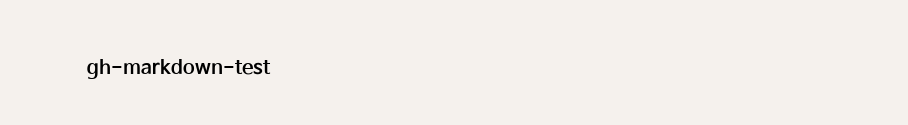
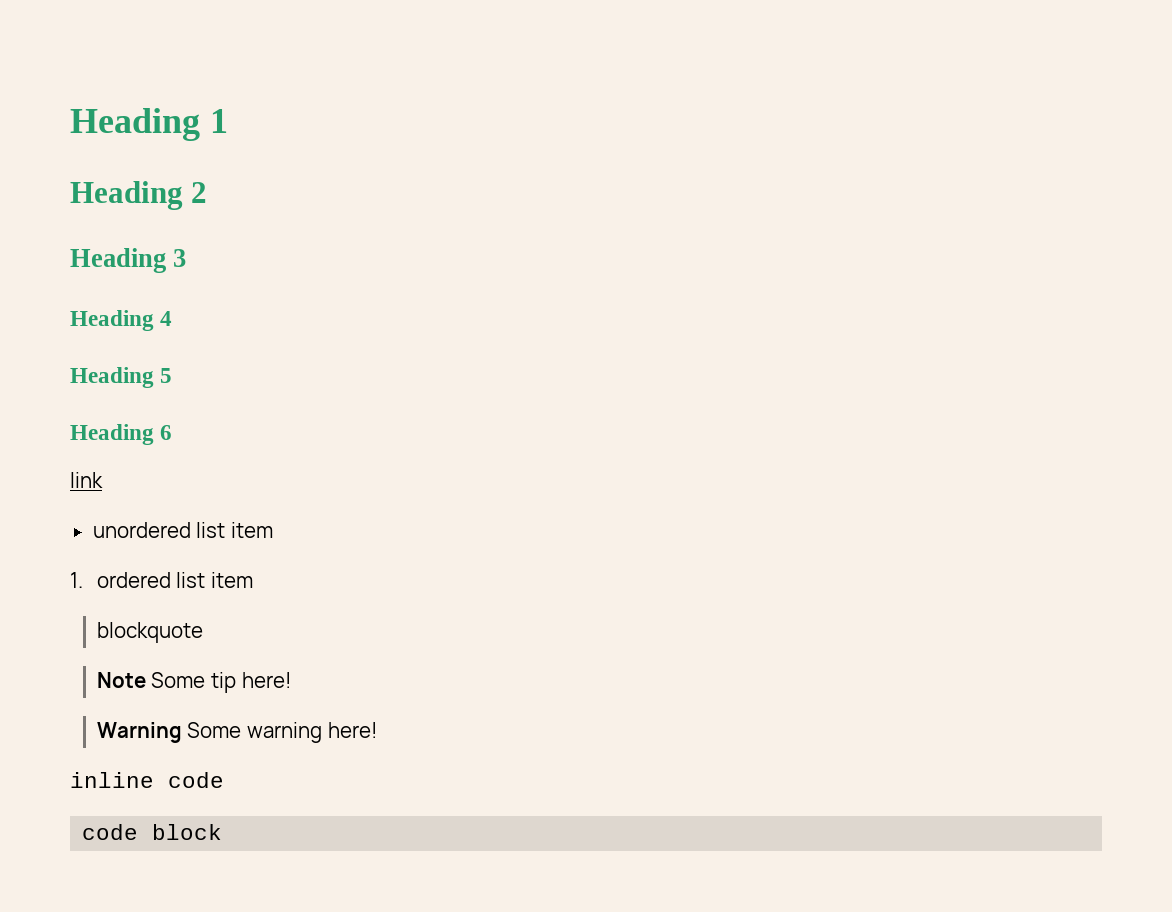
[87,59,271,79] gh-markdown-test -> [70,108,228,141] [70,181,208,210] [70,248,187,273] [70,310,173,331] [70,367,173,388] [70,424,173,445] [70,472,103,488] [92,522,273,538] [70,572,254,588] [96,622,203,643] [96,672,291,693] [96,722,377,743] [70,772,224,788] [82,824,223,840] Heading 1 // Heading 2 // Heading 3 // Heading 4 // Heading 5 // Heading 6 // link // unordered list item // 1. ordered list item // blockquote // Note Some tip here! // Warning Some warning here! // inline code // code block

